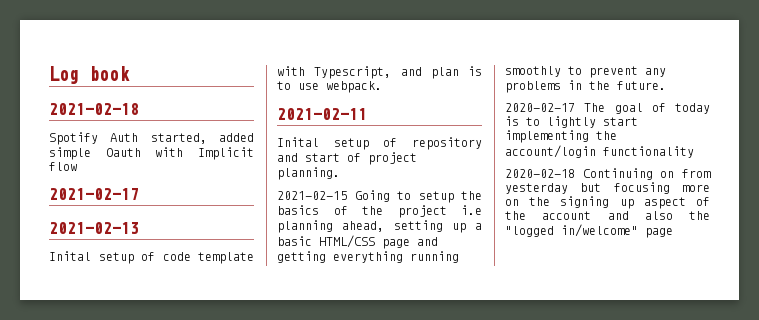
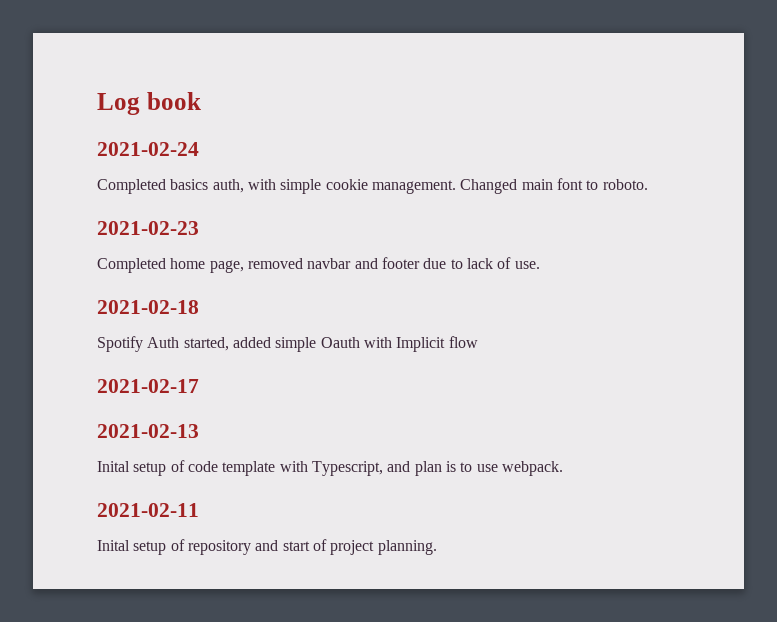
(130, 73) none -> [97,142,199,156] [97,178,648,194] [97,221,199,235] [97,257,540,273] // 2021-02-24 // Completed basics auth, with simple cookie management. Changed main font to roboto. // 2021-02-23 // Completed home page, removed navbar and footer due to lack of use.
[277,190,482,203] [277,205,482,218] [277,220,482,233] [277,235,438,249] [277,251,459,263] [505,66,666,78] [505,80,666,93] [505,103,710,114] [505,116,638,128] [505,130,617,143] [505,145,694,158] [505,168,711,180] [505,182,710,194] [505,196,710,209] [505,211,710,220] [505,224,673,238] // 2021-02-15 Going to setup the basics of the project i.e planning ahead, setting up a basic HTML/CSS page and getting everything running smoothly to prevent any problems in the future. // 2020-02-17 The goal of today is to lightly start implementing the account/login functionality // 2020-02-18 Continuing on from yesterday but focusing more on the signing up aspect of the account and also the "logged in/welcome" page -> (437, 547) none

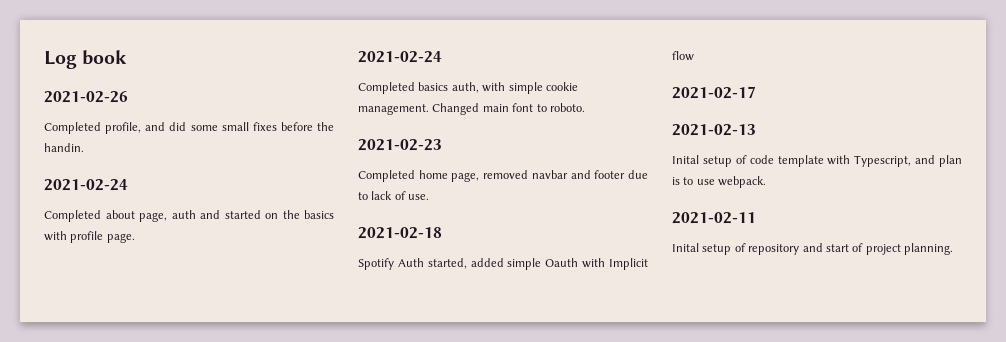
(201, 101) none -> [44,91,128,103] [44,122,334,134] [44,143,84,152] [44,179,128,191] [44,210,334,222] [44,231,135,243] // 2021-02-26 // Completed profile, and did some small fixes before the handin. // 2021-02-24 // Completed about page, auth and started on the basics with profile page.

